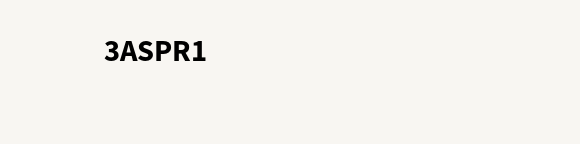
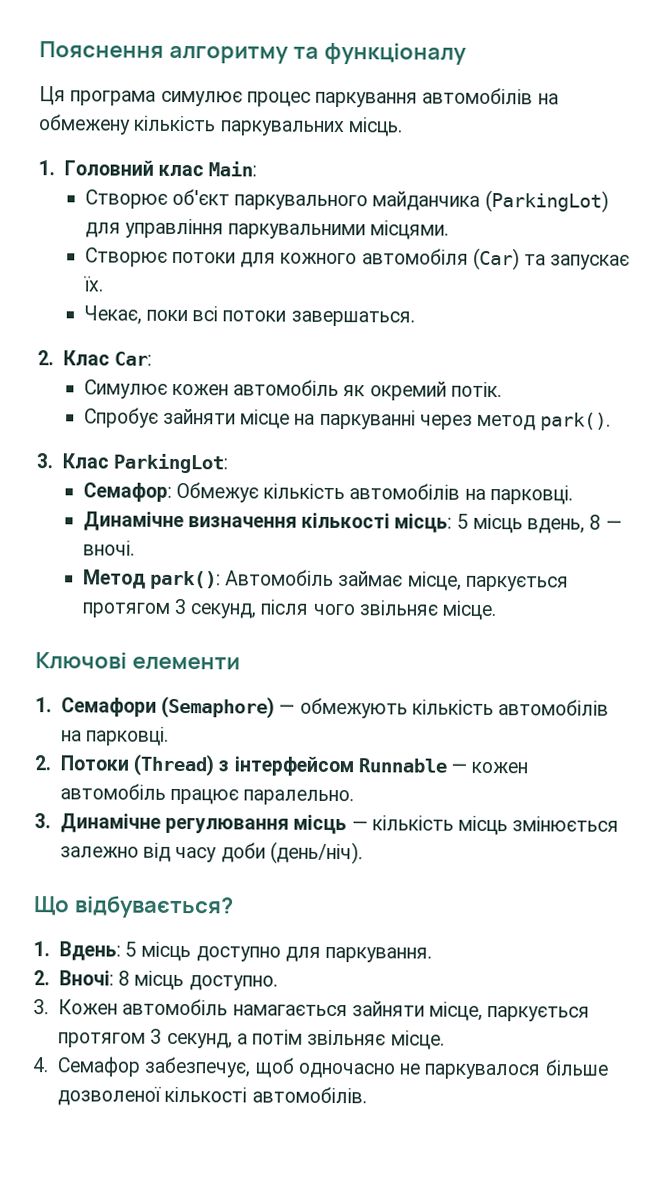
[104,41,207,61] 3ASPR1 -> [39,41,467,65] [39,86,559,108] [39,114,403,137] [38,160,258,177] [84,188,609,213] [84,218,450,240] [84,247,631,271] [82,276,104,292] [83,305,415,327] [37,350,153,366] [83,379,502,401] [83,407,612,431] [36,453,229,474] [82,481,573,505] [82,511,622,534] [82,540,135,556] [82,569,569,592] [81,598,497,621] [35,652,240,671] [35,695,610,719] [60,726,170,746] [34,753,529,777] [59,783,355,806] [34,813,620,836] [59,841,363,865] [33,895,234,919] [33,941,433,963] [33,970,278,991] [33,998,591,1022] [58,1028,445,1050] [32,1056,609,1080] [57,1086,367,1106] Пояснення алгоритму та функціоналу // Ця програма симулює процес паркування автомобілів на обмежену кількість паркувальних місць. // 1. Головний клас Main: // Створює об'єкт паркувального майданчика (ParkingLot) для управління паркувальними місцями. // Створює потоки для кожного автомобіля (Car) та запускає їх. // Чекає, поки всі потоки завершаться. // 2. Клас Car: // Симулює кожен автомобіль як окремий потік. // Спробує зайняти місце на паркуванні через метод park(). // 3. Клас ParkingLot: // Семафор: Обмежує кількість автомобілів на парковці. // Динамічне визначення кількості місць: 5 місць вдень, 8 — вночі. // Метод park(): Автомобіль займає місце, паркується протягом 3 секунд, після чого звільняє місце. // Ключові елементи // 1. Семафори (Semaphore) — обмежують кількість автомобілів на парковці. // 2. Потоки (Thread) з інтерфейсом Runnable — кожен автомобіль працює паралельно. // 3. Динамічне регулювання місць — кількість місць змінюється залежно від часу доби (день/ніч). // Що відбувається? // 1. Вдень: 5 місць доступно для паркування. // 2. Вночі: 8 місць доступно. // 3. Кожен автомобіль намагається зайняти місце, паркується протягом 3 секунд, а потім звільняє місце. // 4. Семафор забезпечує, щоб одночасно не паркувалося більше дозволеної кількості автомобілів.

